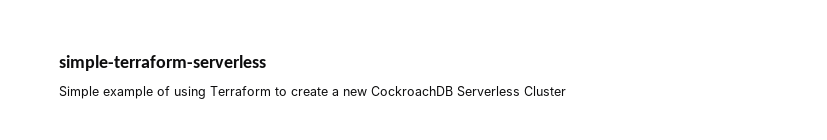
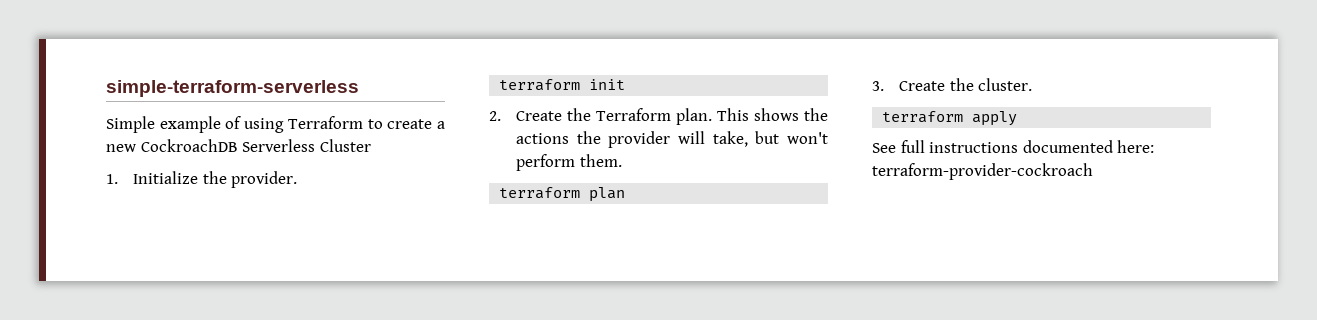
(566, 91) none -> [106,171,298,188] [499,79,626,91] [489,108,828,125] [516,131,828,148] [516,154,622,171] [499,187,626,202] [872,78,1033,91] [882,111,1018,126] [872,140,1155,153] [872,163,1093,180] // 1. Initialize the provider. // terraform init // 2. Create the Terraform plan. This shows the actions the provider will take, but won't perform them. // terraform plan // 3. Create the cluster. // terraform apply // See full instructions documented here: terraform-provider-cockroach

